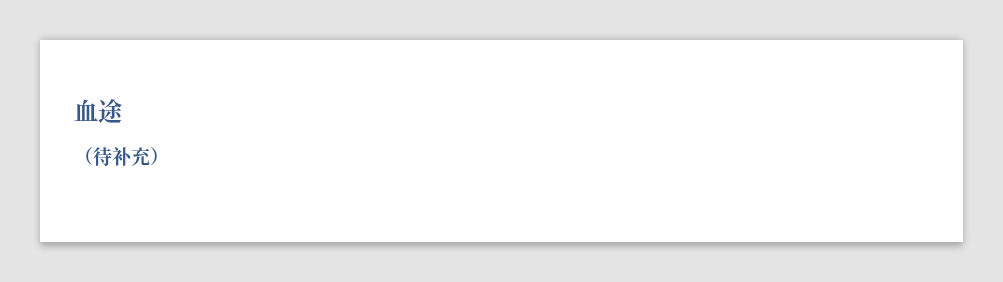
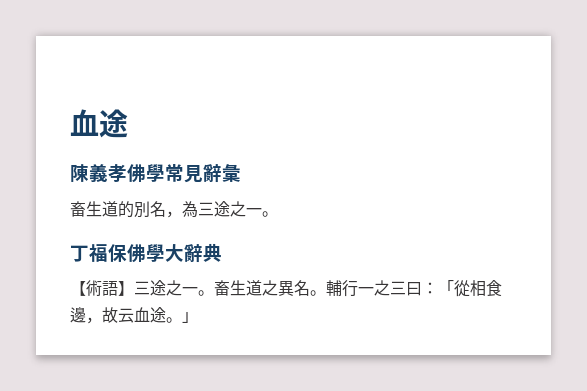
[74,147,169,166] （待补充） -> [70,164,241,183] [70,201,278,218] [70,243,222,263] [70,280,502,297] [70,307,198,324] 陳義孝佛學常見辭彙 // 畜生道的別名，為三途之一。 // 丁福保佛學大辭典 // 【術語】三途之一。畜生道之異名。輔行一之三曰：「從相食邊，故云血途。」

